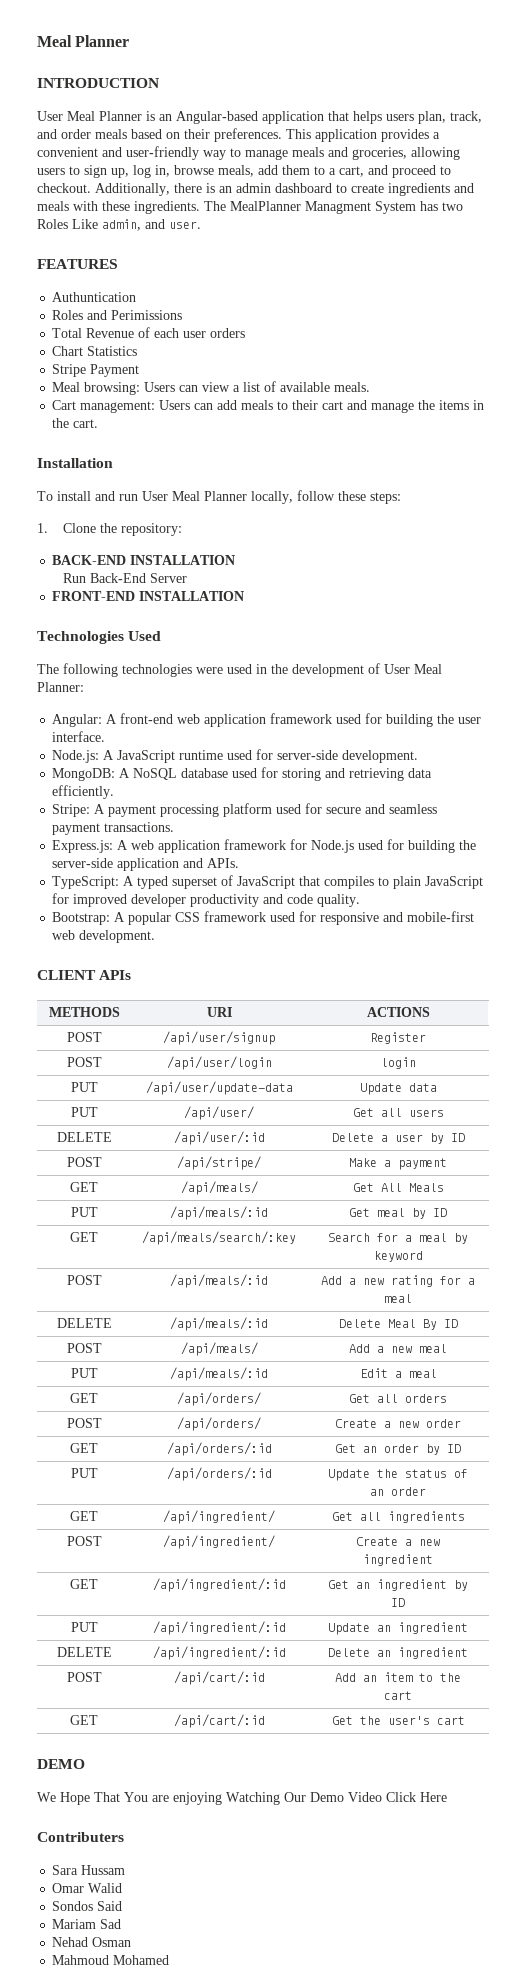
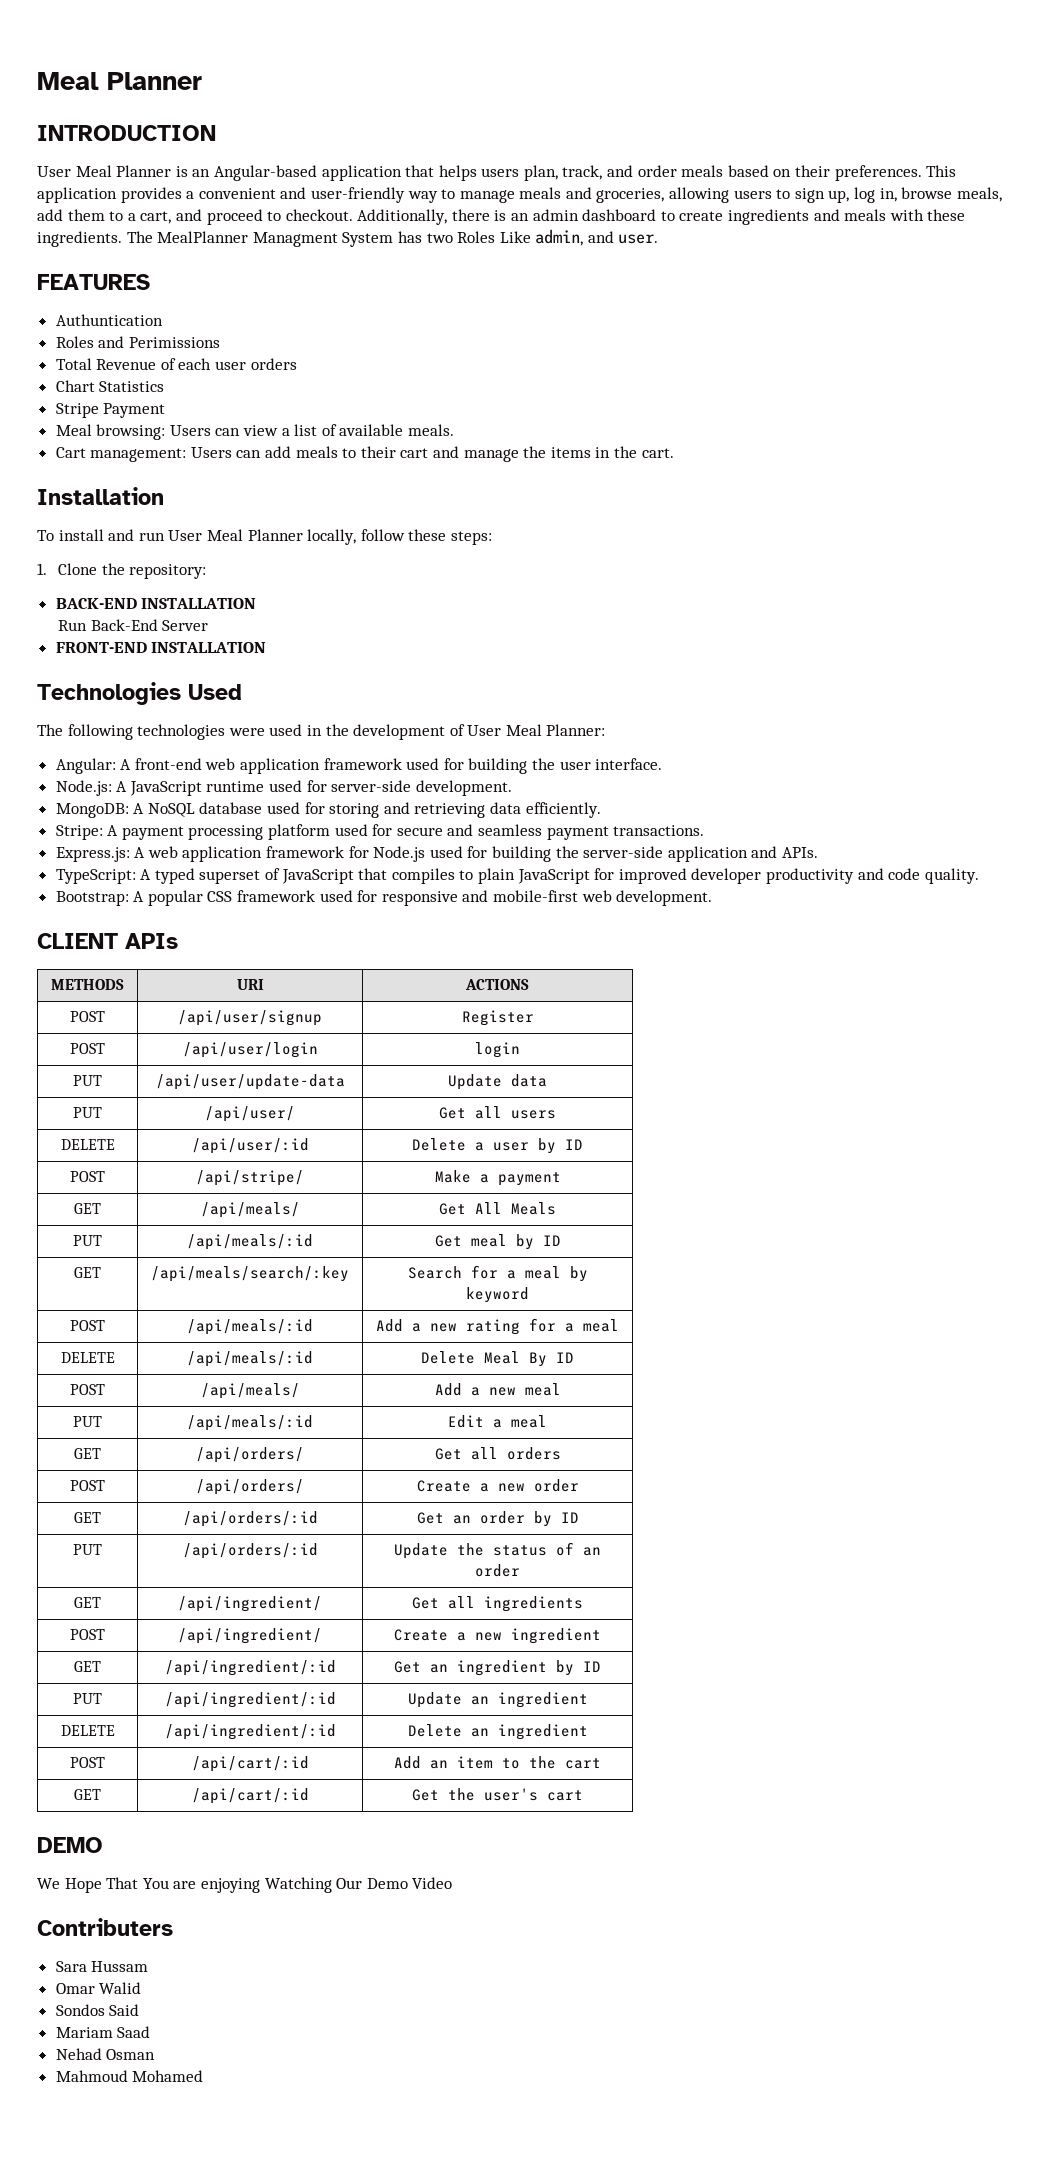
[386,1792,447,1802] Click Here -> (453, 1883) none
[100,1919,122,1929] Sad -> [117,2026,151,2038] Saad

